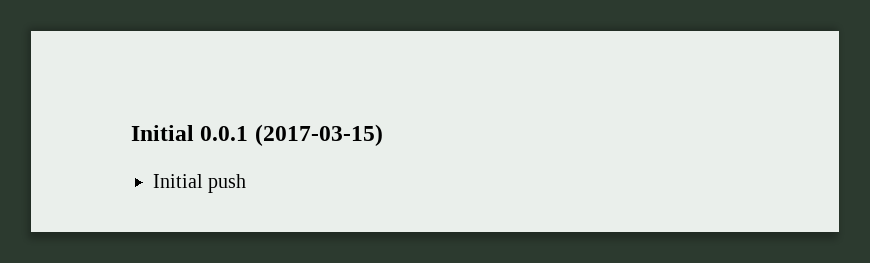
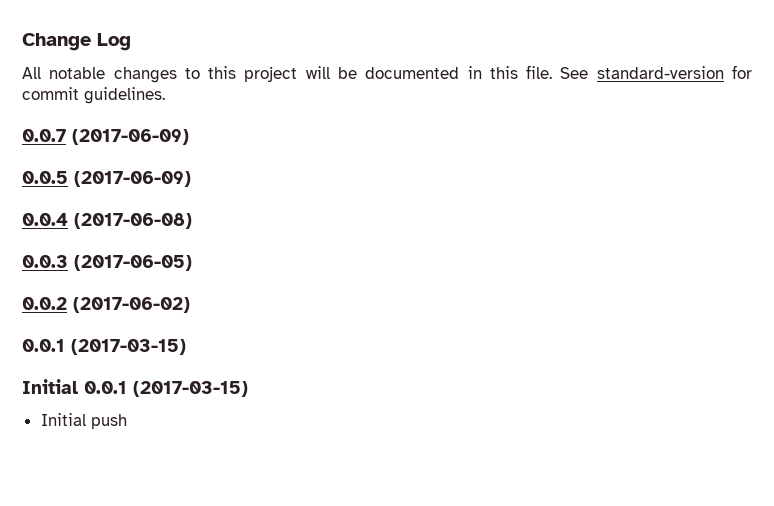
(131, 133) none -> [22,33,131,51] [22,65,753,83] [22,87,165,104] [22,129,189,145] [22,171,191,187] [22,213,192,229] [22,255,192,271] [22,297,190,313] [22,339,186,355] Change Log // All notable changes to this project will be documented in this file. See standard-version for commit guidelines. // 0.0.7 (2017-06-09) // 0.0.5 (2017-06-09) // 0.0.4 (2017-06-08) // 0.0.3 (2017-06-05) // 0.0.2 (2017-06-02) // 0.0.1 (2017-03-15) //

